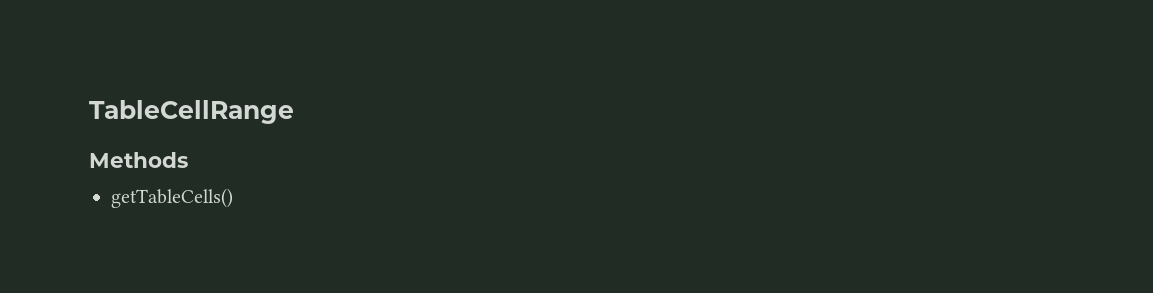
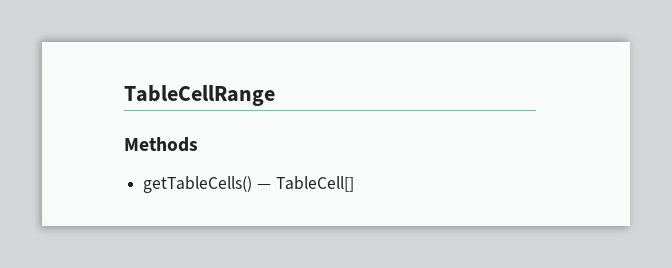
(233, 198) none -> [256,176,354,192] — TableCell[]

